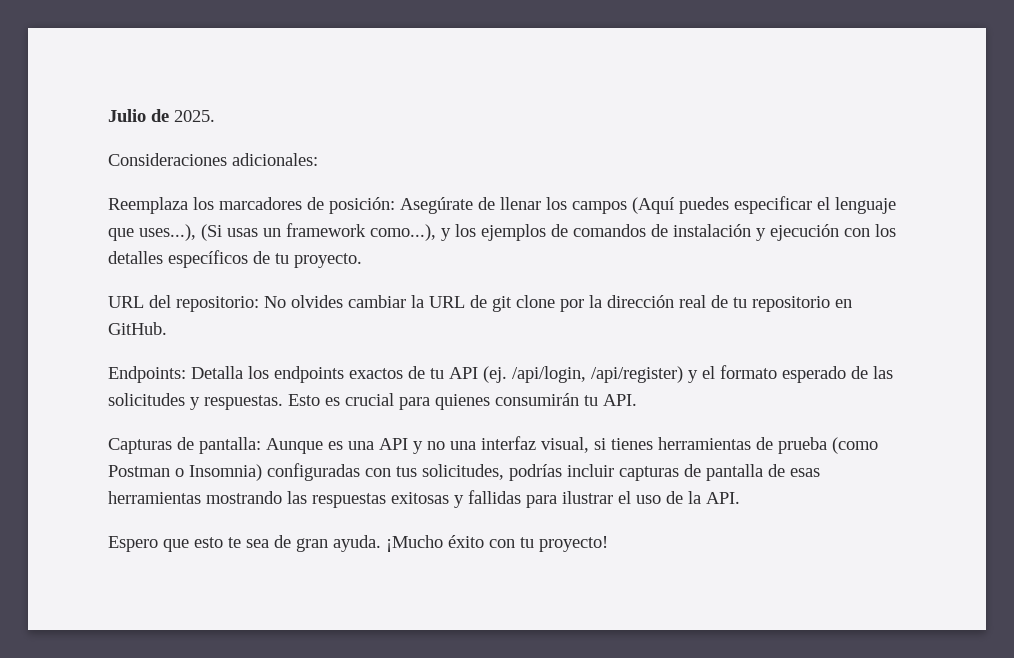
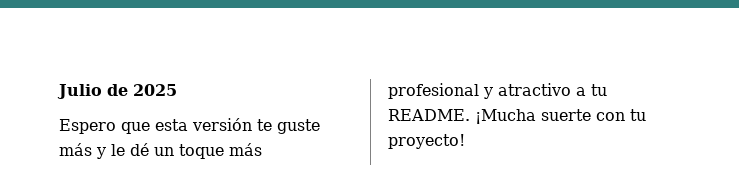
[174,110,215,122] [108,153,318,166] [108,196,896,214] [108,223,896,241] [108,250,362,268] [108,295,852,312] [108,322,167,335] [108,365,893,383] [108,393,637,410] [108,436,878,454] [108,463,820,481] [108,490,740,508] [108,535,484,552] 2025. // Consideraciones adicionales: // Reemplaza los marcadores de posición: Asegúrate de llenar los campos (Aquí puedes especificar el lenguaje que uses...), (Si usas un framework como...), y los ejemplos de comandos de instalación y ejecución con los detalles específicos de tu proyecto. // URL del repositorio: No olvides cambiar la URL de git clone por la dirección real de tu repositorio en GitHub. // Endpoints: Detalla los endpoints exactos de tu API (ej. /api/login, /api/register) y el formato esperado de las solicitudes y respuestas. Esto es crucial para quienes consumirán tu API. // Capturas de pantalla: Aunque es una API y no una interfaz visual, si tienes herramientas de prueba (como Postman o Insomnia) configuradas con tus solicitudes, podrías incluir capturas de pantalla de esas herramientas mostrando las respuestas exitosas y fallidas para ilustrar el uso de la API. // Espero que esto te sea de gran ayuda. ¡Mucho éxito -> [133,84,177,96] [59,118,320,134] [59,143,262,159] [388,83,607,99] [388,109,591,124] 2025 // Espero que esta versión te guste más y le dé un toque más profesional y atractivo a tu README. ¡Mucha suerte

